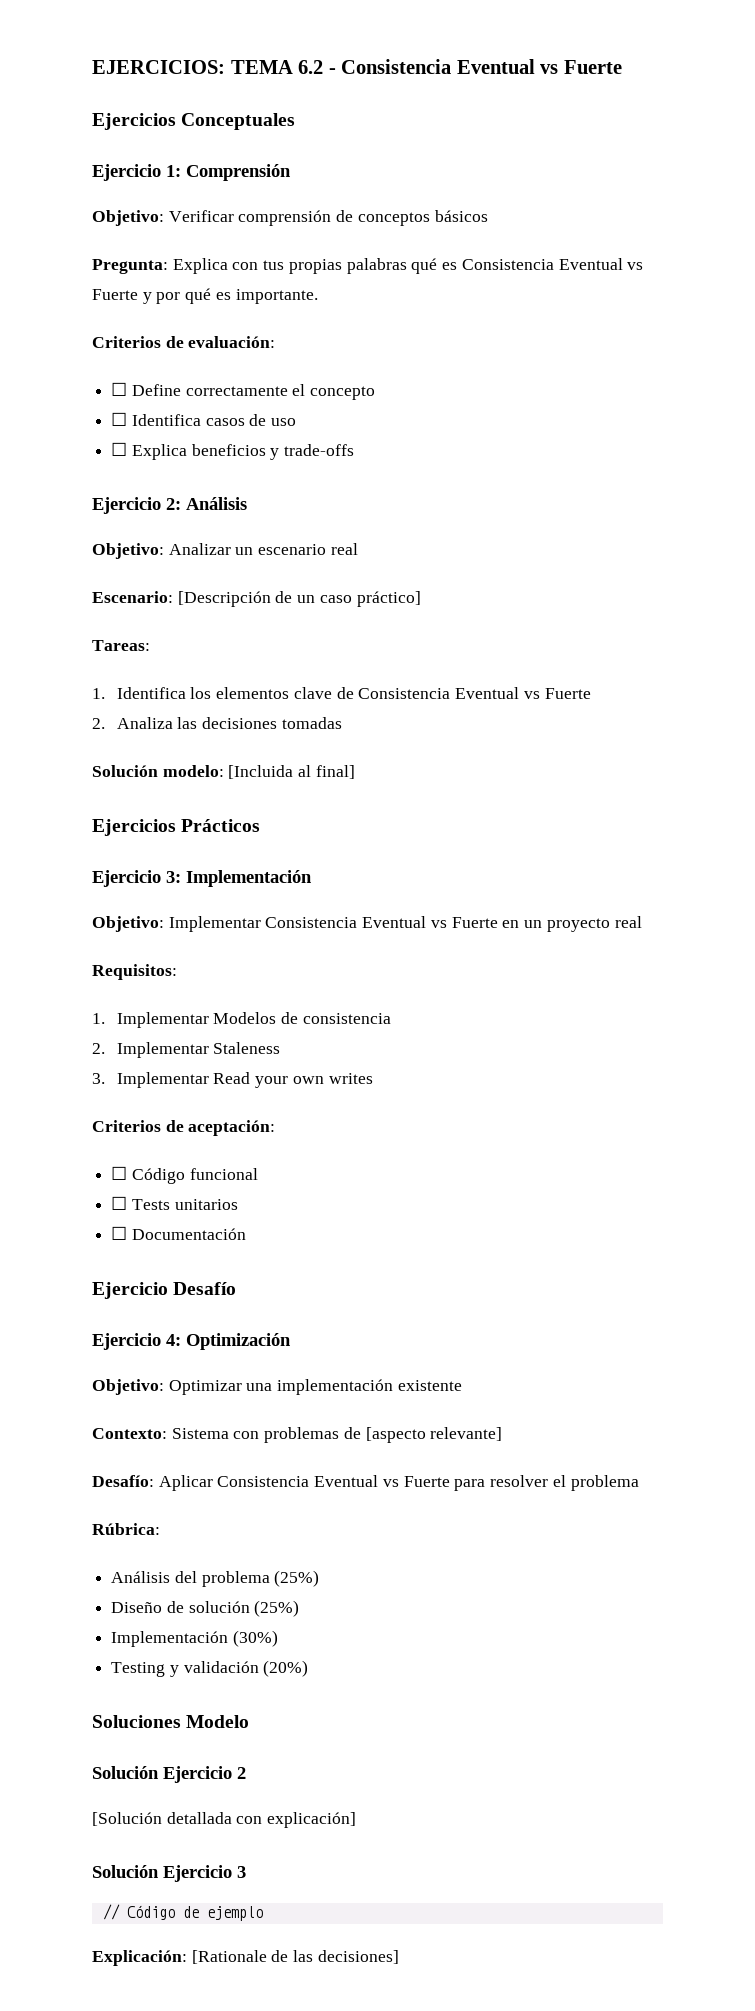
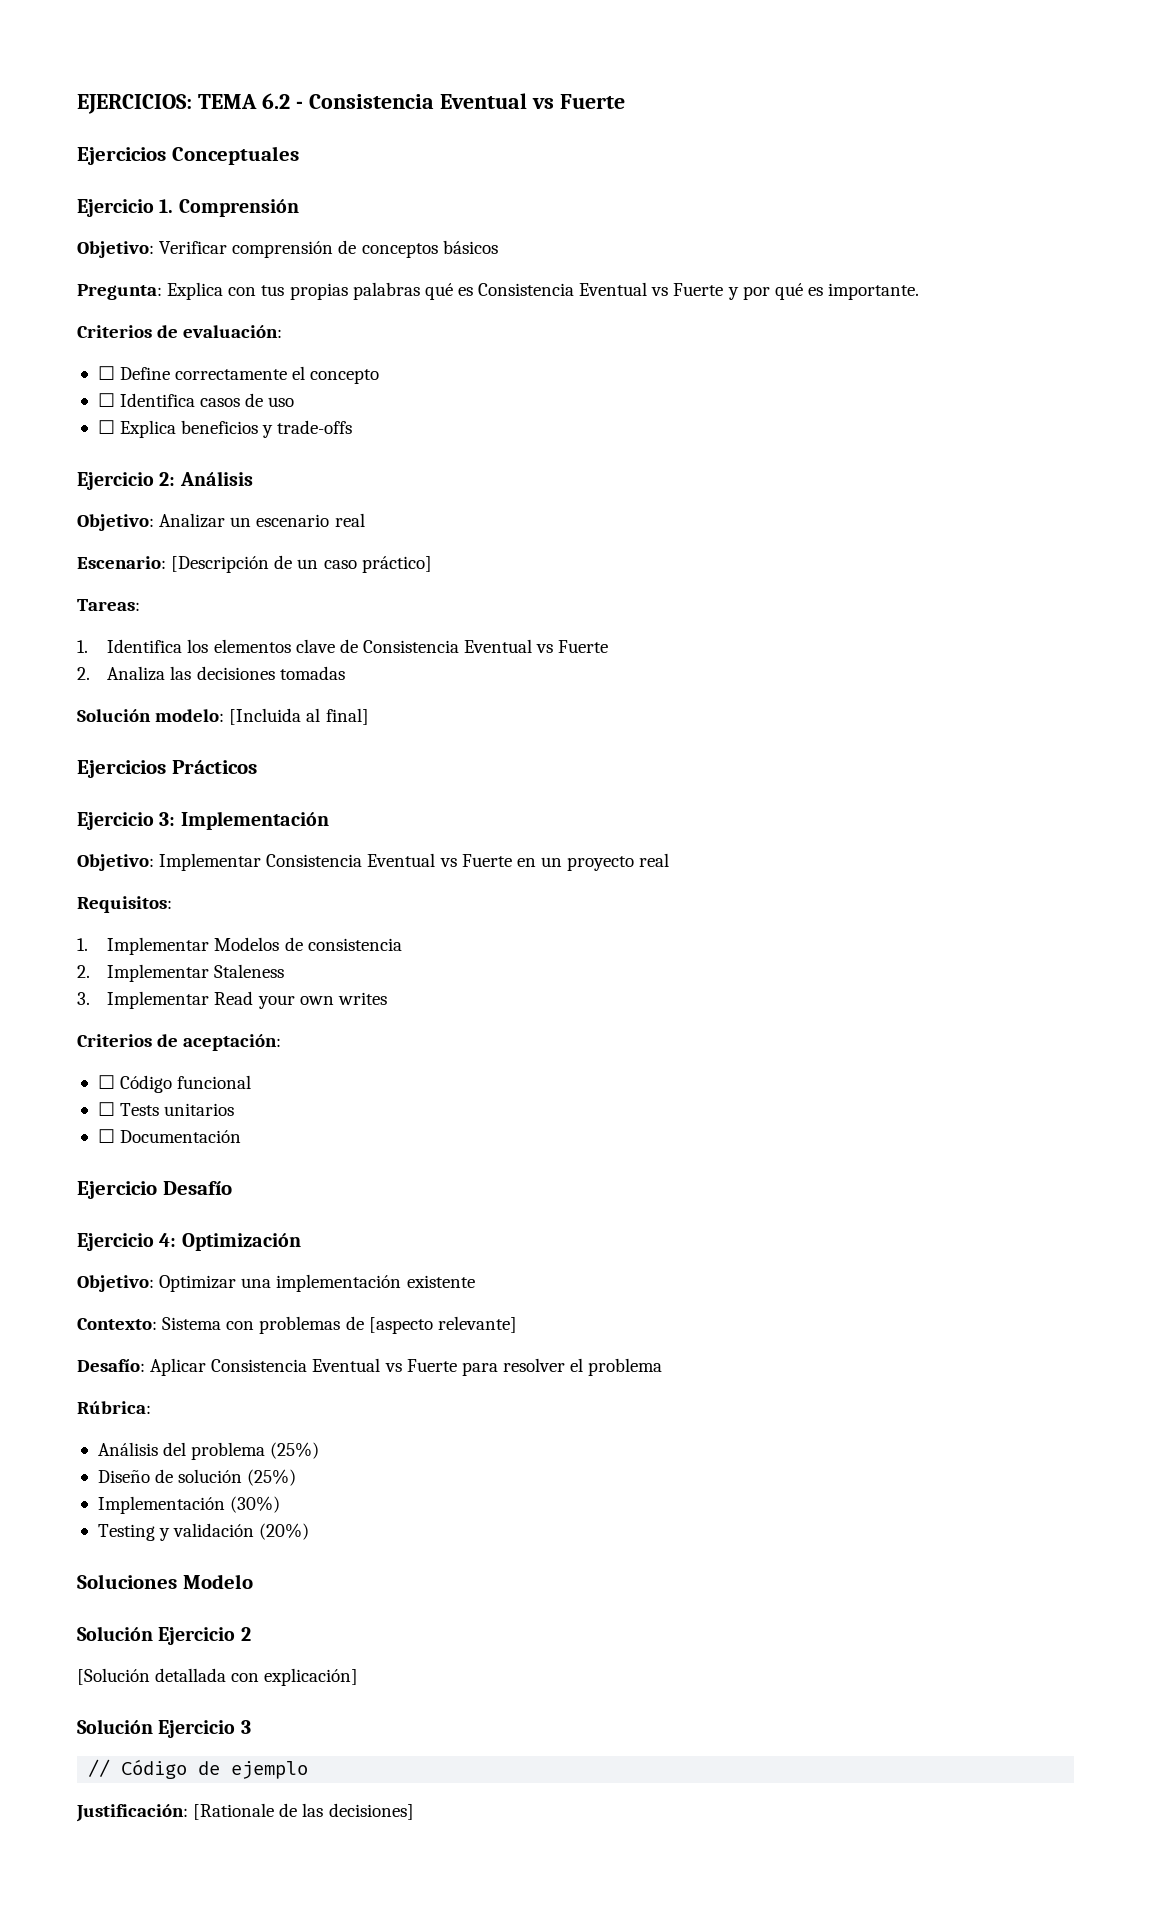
[166,165,181,177] 1: -> [159,199,174,213] 1.
[92,1950,187,1966] Explicación: -> [76,1804,188,1822] Justificación:

